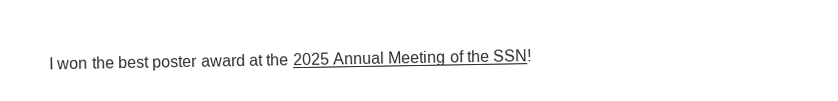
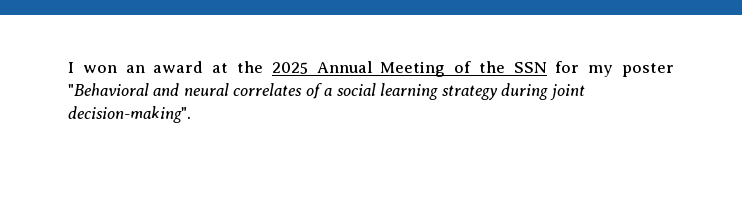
[91,55,199,71] the best poster -> [125,65,145,73] an
[492,49,533,62] SSN! -> [513,61,674,77] [68,83,585,100] [68,106,191,123] SSN for my poster "Behavioral and neural correlates of a social learning strategy during joint decision-making".

